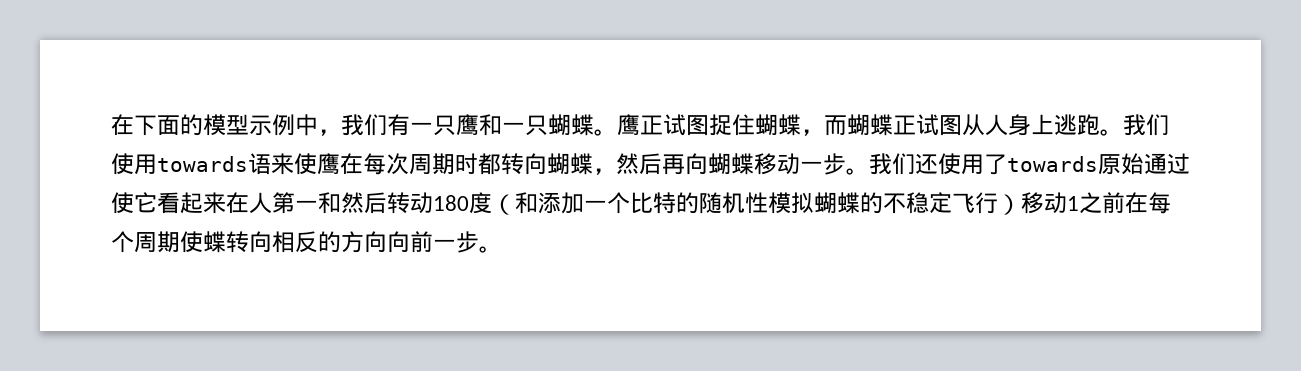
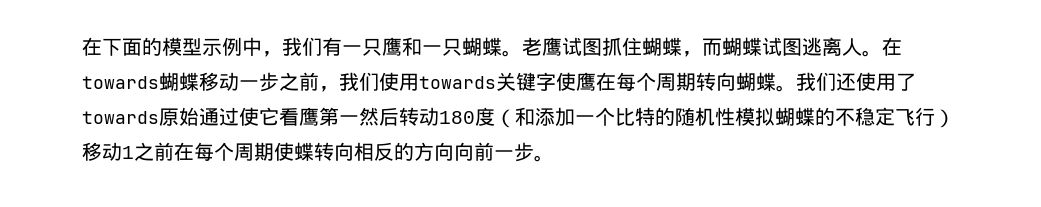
[617,114,732,136] 鹰正试图捉 -> [522,37,622,56] 老鹰试图抓
[893,114,1169,136] [111,153,846,175] 正试图从人身上逃跑。我们使用towards语来使鹰在每次周期时都转向蝴蝶，然后再向蝴蝶移动一步 -> [762,37,902,57] [82,72,776,92] 试图逃离人。在towards蝴蝶移动一步之前，我们使用towards关键字使鹰在每个周期转向蝴蝶
[180,192,341,214] 起来在人第一和 -> [299,107,359,126] 鹰第一

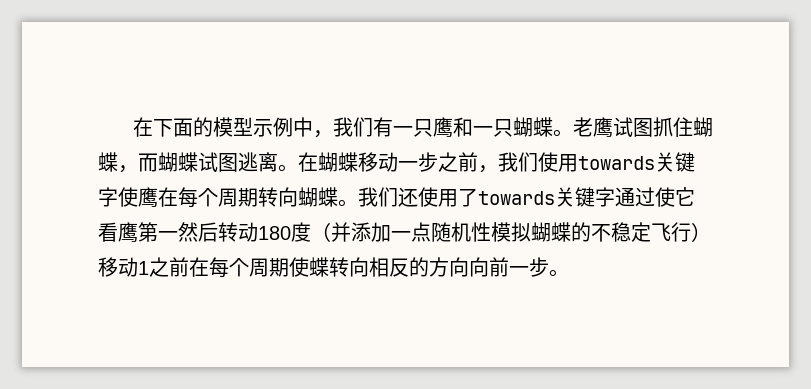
[842,37,902,57] [82,76,159,89] 人。在towards -> [278,152,318,172] 。在
[159,107,199,126] 原始 -> [555,187,615,207] 关键字
[515,107,675,127] 和添加一个比特的 -> [331,222,431,242] 并添加一点

